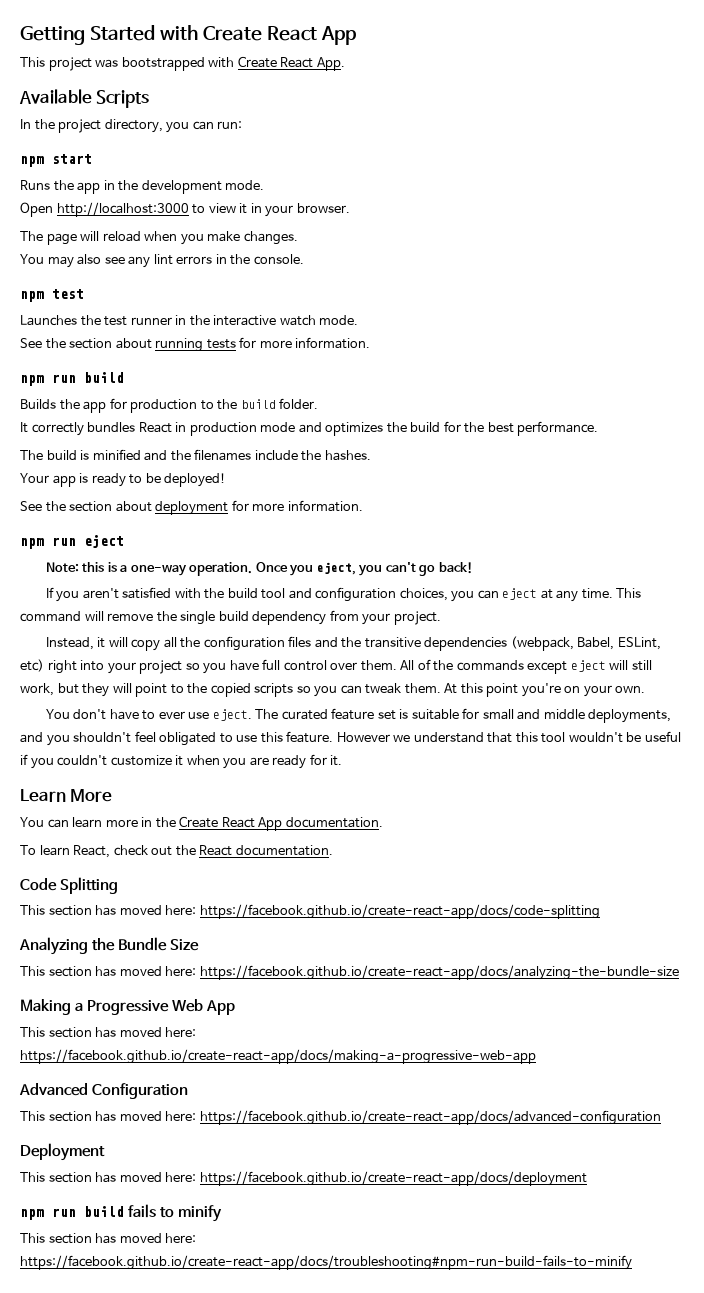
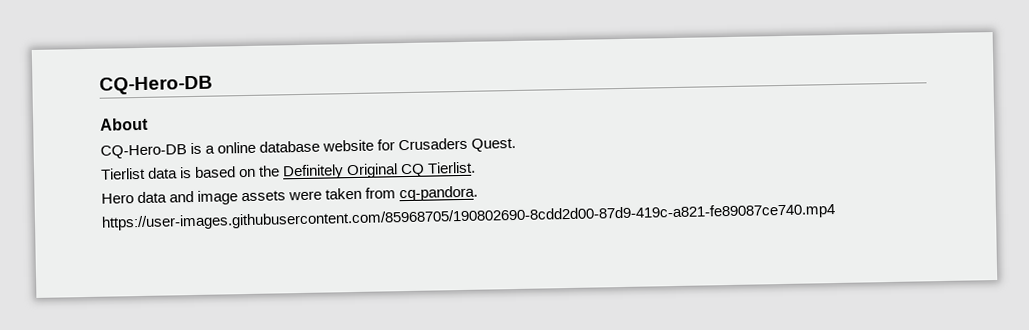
[20,25,356,45] [20,56,345,71] [19,89,150,108] [20,119,243,133] [20,154,92,167] [20,180,265,194] [20,202,350,217] [20,231,298,245] [20,254,304,268] [20,289,84,302] [20,315,359,326] [20,337,371,352] [20,372,124,386] [20,398,319,413] [20,421,599,436] [20,449,371,461] [20,473,227,487] [20,500,363,515] [20,535,124,549] [45,562,473,576] [45,587,642,602] [20,610,441,625] [45,636,661,651] [20,659,652,674] [20,683,646,697] [45,708,672,723] [20,731,681,746] [20,754,343,769] [20,789,113,802] [20,816,383,831] [20,845,333,858] [20,877,118,894] [20,904,600,919] [19,937,199,955] [20,965,679,980] [20,999,235,1015] [20,1027,197,1038] [20,1049,536,1064] [19,1083,188,1099] [20,1110,661,1125] [20,1143,105,1161] [20,1171,587,1186] [20,1204,222,1222] [20,1233,197,1244] [20,1255,632,1270] Getting Started with Create React App // This project was bootstrapped with Create React App. // Available Scripts // In the project directory, you can run: // npm start // Runs the app in the development mode. // Open http://localhost:3000 to view it in your browser. // The page will reload when you make changes. // You may also see any lint errors in the console. // npm test // Launches the test runner in the interactive watch mode. // See the section about running tests for more information. // npm run build // Builds the app for production to the build folder. // It correctly bundles React in production mode and optimizes the build for the best performance. // The build is minified and the filenames include the hashes. // Your app is ready to be deployed! // See the section about deployment for more information. // npm run eject // Note: this is a one-way operation. Once you eject, you can't go back! // If you aren't satisfied with the build tool and configuration choices, you can eject at any time. This command will remove the single build dependency from your project. // Instead, it will copy all the configuration files and the transitive dependencies (webpack, Babel, ESLint, etc) right into your project so you have full control over them. All of the commands except eject will still work, but they will point to the copied scripts so you can tweak them. At this point you're on your own. // You don't have to ever use eject. The curated feature set is suitable for small and middle deployments, and you shouldn't feel obligated to use this feature. However we understand that this tool wouldn't be useful if you couldn't customize it when you are ready for it. // Learn More // You can learn more in the Create React App documentation. // To learn React, check out the React documentation. // Code Splitting // This section has moved here: https://facebook.github.io/create-react-app/docs/code-splitting // Analyzing the Bundle Size // This section has moved here: https://facebook.github.io/create-react-app/docs/analyzing-the-bundle-size // Making a Progressive Web App // This section has moved here: https://facebook.github.io/create-react-app/docs/making-a-progressive-web-app // Advanced Configuration // This section has moved here: https://facebook.github.io/create-react-app/docs/advanced-configuration // Deployment // This section has moved here: https://facebook.github.io/create-react-app/docs/deployment // npm run build fails to minify // This section has moved here: https://facebook.github.io/create-react-app/docs/troubleshooting#npm-run-build-fails-to-minify -> [99,75,213,95] [100,117,149,131] [100,137,517,159] [100,161,477,180] [101,185,479,205] [101,203,836,231] CQ-Hero-DB // About // CQ-Hero-DB is a online database website for Crusaders Quest. // Tierlist data is based on the Definitely Original CQ Tierlist. // Hero data and image assets were taken from cq-pandora. // https://user-images.githubusercontent.com/85968705/190802690-8cdd2d00-87d9-419c-a821-fe89087ce740.mp4

